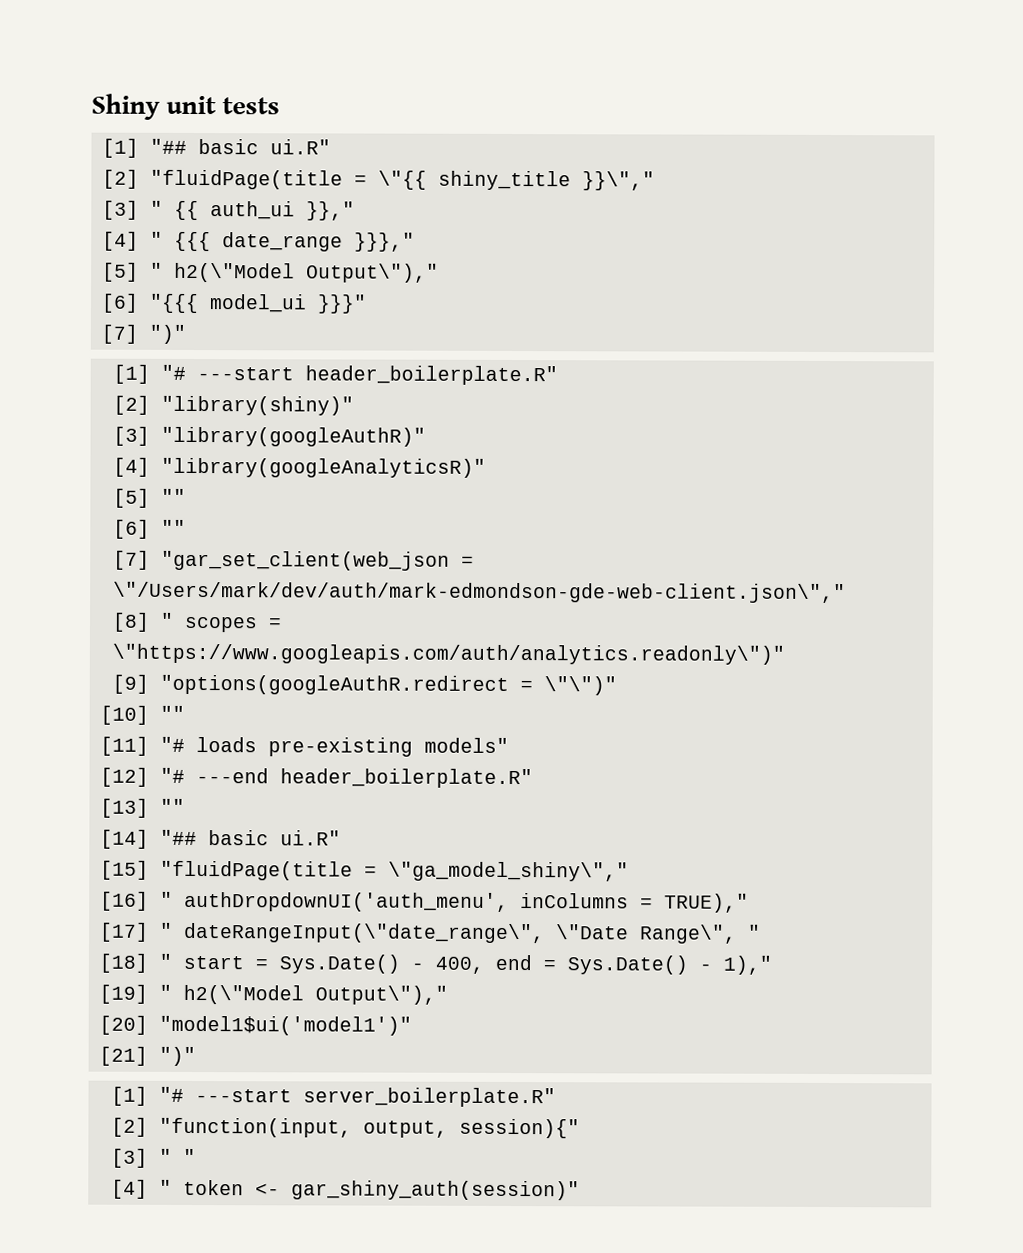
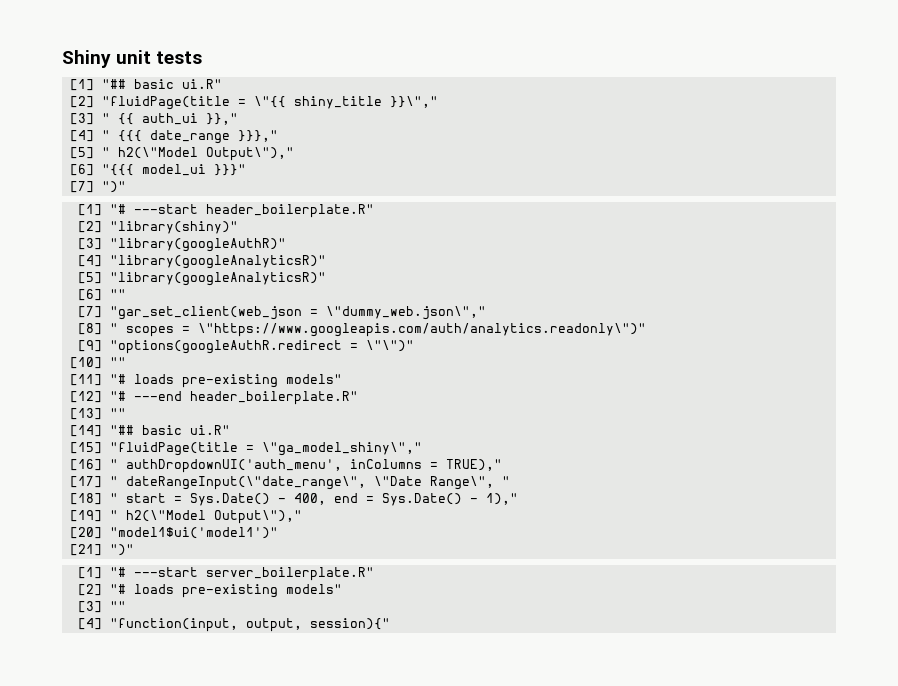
[161,488,187,504] "" -> [110,272,327,286] "library(googleAnalyticsR)"
[113,581,847,604] \"/Users/mark/dev/auth/mark-edmondson-gde-web-client.json\"," -> [326,306,487,320] \"dummy_web.json\","
[159,1117,581,1139] [111,1148,197,1168] [111,1179,581,1201] "function(input, output, session){" // [3] " " // [4] " token <- gar_shiny_auth(session)" -> [110,584,343,598] [78,601,127,613] [78,618,391,632] "# loads pre-existing models" // [3] "" // [4] "function(input, output, session){"

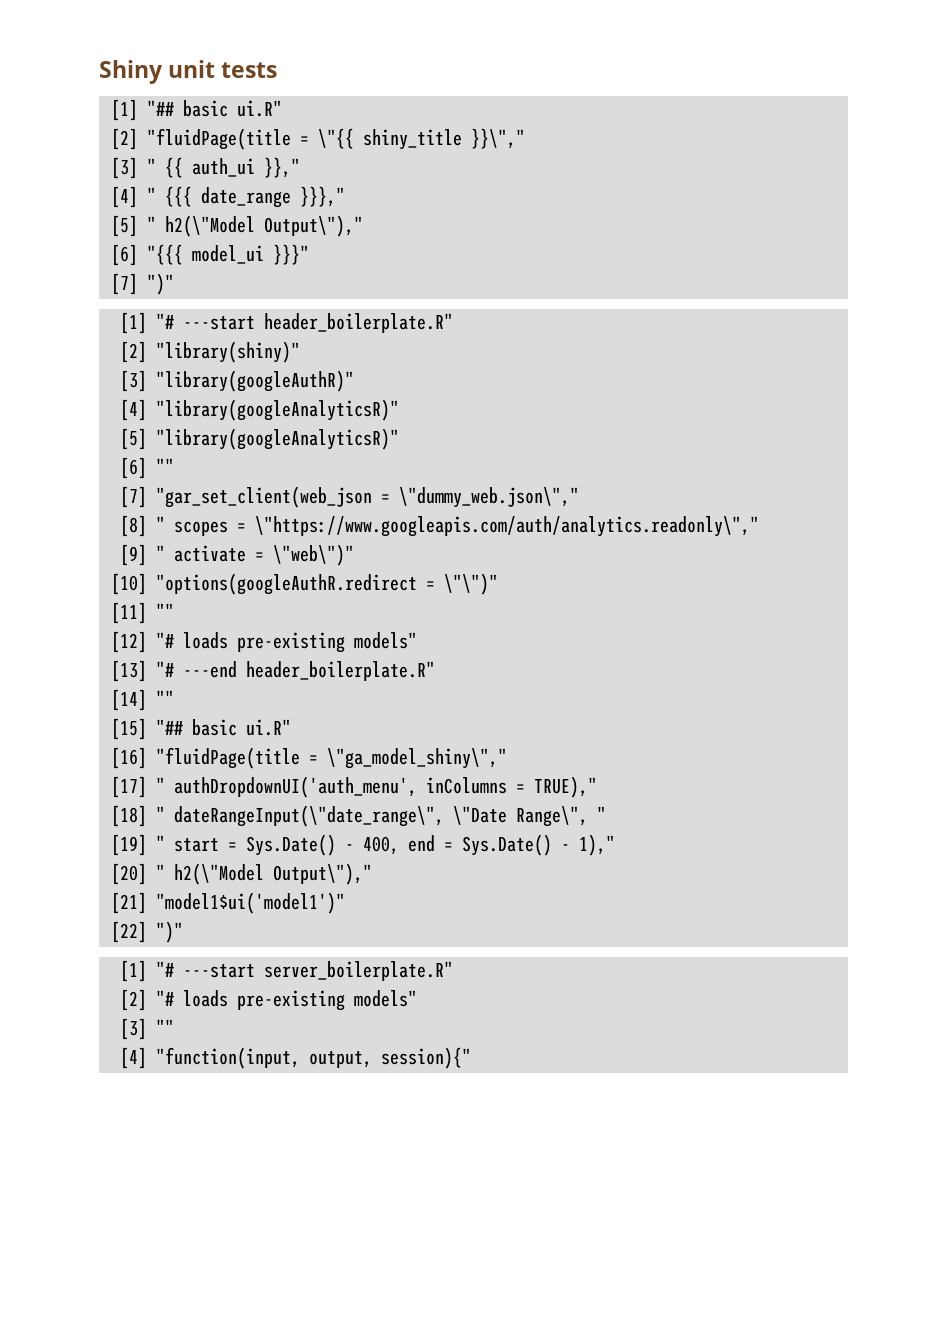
[198,323,647,337] \"https://www.googleapis.com/auth/analytics.readonly\")" -> [254,516,759,537] \"https://www.googleapis.com/auth/analytics.readonly\","
(103, 346) none -> [155,544,354,566] [110,573,147,595] " activate = \"web\")" // [10]
[70,357,127,369] [70,374,343,388] [70,391,103,403] [10] "" // [11] "# loads pre-existing models" // [12] -> [110,602,174,624] [110,631,417,653] [110,660,147,682] [11] "" // [12] "# loads pre-existing models" // [13]
[70,408,127,420] [70,425,231,437] [70,442,103,454] [13] "" // [14] "## basic ui.R" // [15] -> [110,689,174,711] [110,718,291,740] [110,747,147,769] [14] "" // [15] "## basic ui.R" // [16]
[70,459,103,471] [16] -> [110,776,147,798] [17]
[70,476,103,488] [17] -> [110,805,147,827] [18]
[70,493,103,505] [18] -> [110,834,147,856] [19]
[70,510,303,524] [70,527,103,539] [19] " h2(\"Model Output\")," // [20] -> [110,863,372,885] [110,892,147,914] [20] " h2(\"Model Output\")," // [21]
[70,544,103,556] [21] -> [110,921,147,943] [22]

